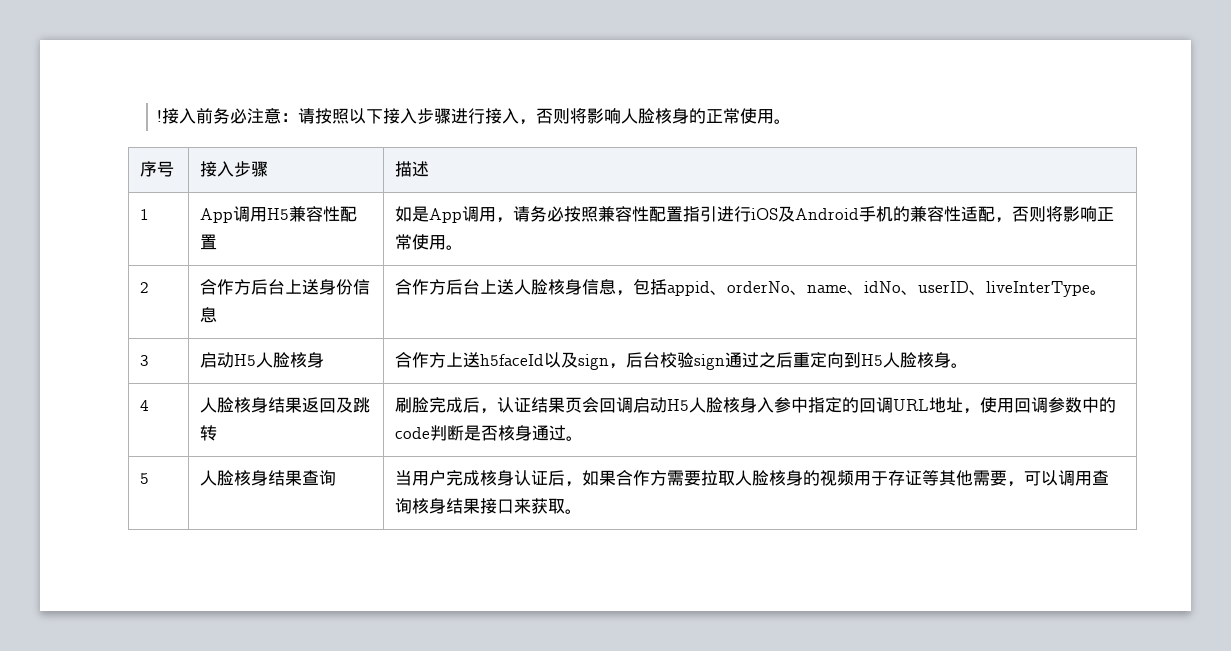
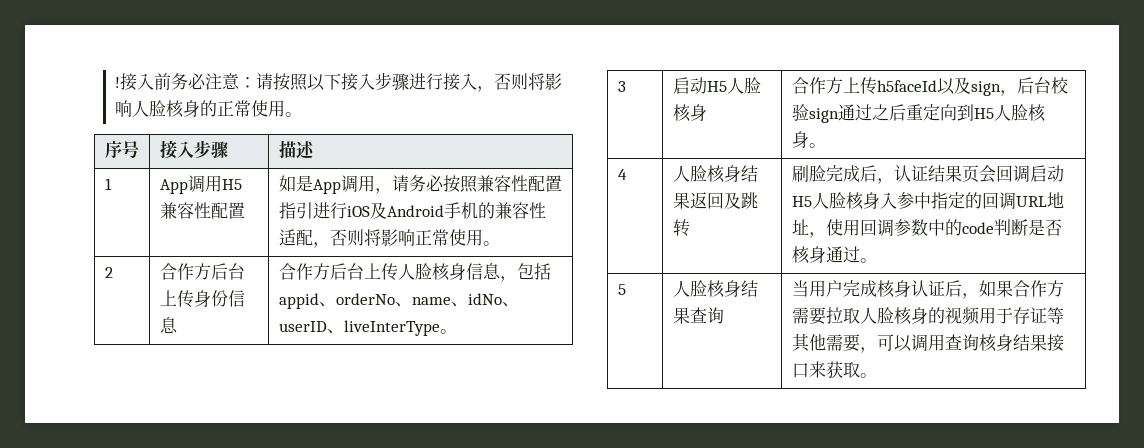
[301,279,319,295] 送 -> [176,290,194,308] 传
[496,279,514,295] 送 -> [380,263,398,281] 传
[462,352,480,368] 送 -> [859,77,877,95] 传

